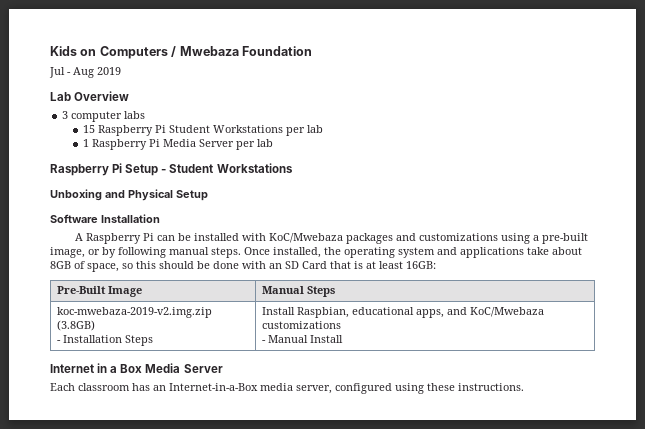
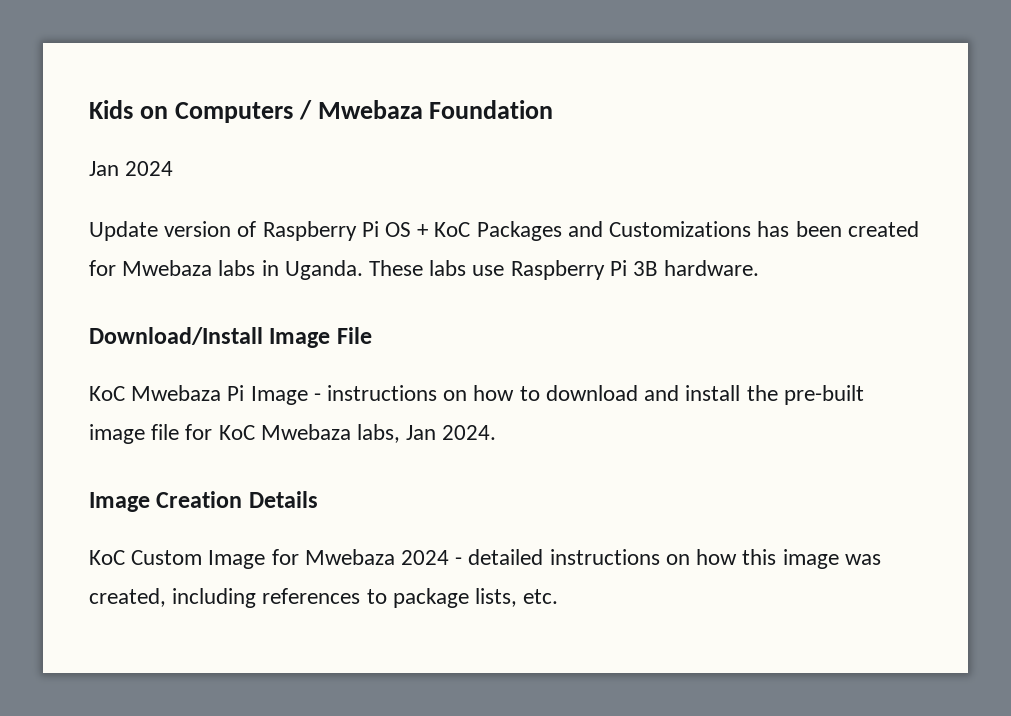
[49,67,121,78] [50,91,130,101] [62,111,146,122] [82,125,323,136] [82,139,273,150] [50,163,293,176] [50,189,208,201] [50,214,160,223] [75,233,589,244] [50,247,582,258] [50,261,436,272] [56,286,142,297] [261,286,335,297] [56,307,212,318] [56,320,95,331] [56,335,153,346] [261,307,544,318] [261,321,341,329] [261,335,343,343] [50,363,223,373] [50,383,524,394] Jul - Aug 2019 // Lab Overview // 3 computer labs // 15 Raspberry Pi Student Workstations per lab // 1 Raspberry Pi Media Server per lab // Raspberry Pi Setup - Student Workstations // Unboxing and Physical Setup // Software Installation // A Raspberry Pi can be installed with KoC/Mwebaza packages and customizations using a pre-built image, or by following manual steps. Once installed, the operating system and applications take about 8GB of space, so this should be done with an SD Card that is at least 16GB: // Pre-Built Image | Manual Steps // koc-mwebaza-2019-v2.img.zip (3.8GB) // - Installation Steps | Install Raspbian, educational apps, and KoC/Mwebaza customizations // - Manual Install // Internet in a Box Media Server // Each classroom has an Internet-in-a-Box media server, configured using these instructions. -> [89,161,174,176] [89,221,919,241] [89,260,760,280] [89,327,372,348] [89,385,864,405] [89,424,497,444] [89,491,318,512] [89,549,881,569] [89,588,559,608] Jan 2024 // Update version of Raspberry Pi OS + KoC Packages and Customizations has been created for Mwebaza labs in Uganda. These labs use Raspberry Pi 3B hardware. // Download/Install Image File // KoC Mwebaza Pi Image - instructions on how to download and install the pre-built image file for KoC Mwebaza labs, Jan 2024. // Image Creation Details // KoC Custom Image for Mwebaza 2024 - detailed instructions on how this image was created, including references to package lists, etc.

